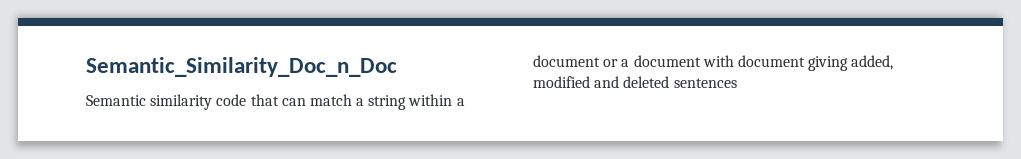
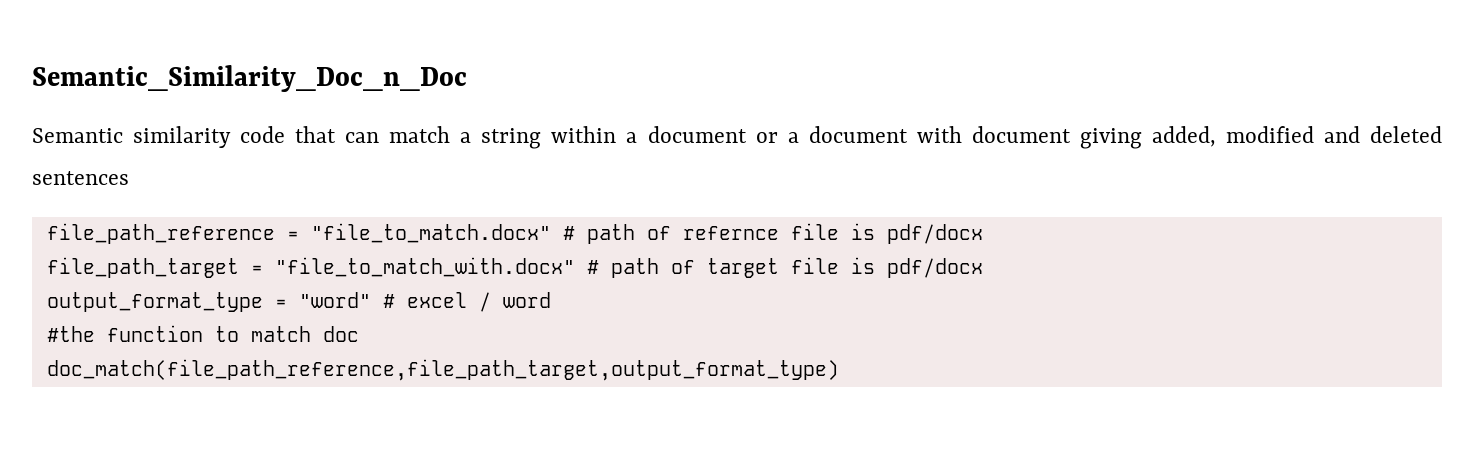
(737, 83) none -> [46,223,983,244] [46,257,983,278] [46,292,551,312] [46,325,359,342] [46,359,839,381] // file_path_reference = "file_to_match.docx" # path of refernce file is pdf/docx // file_path_target = "file_to_match_with.docx" # path of target file is pdf/docx // output_format_type = "word" # excel / word // #the function to match doc // doc_match(file_path_reference,file_path_target,output_format_type)

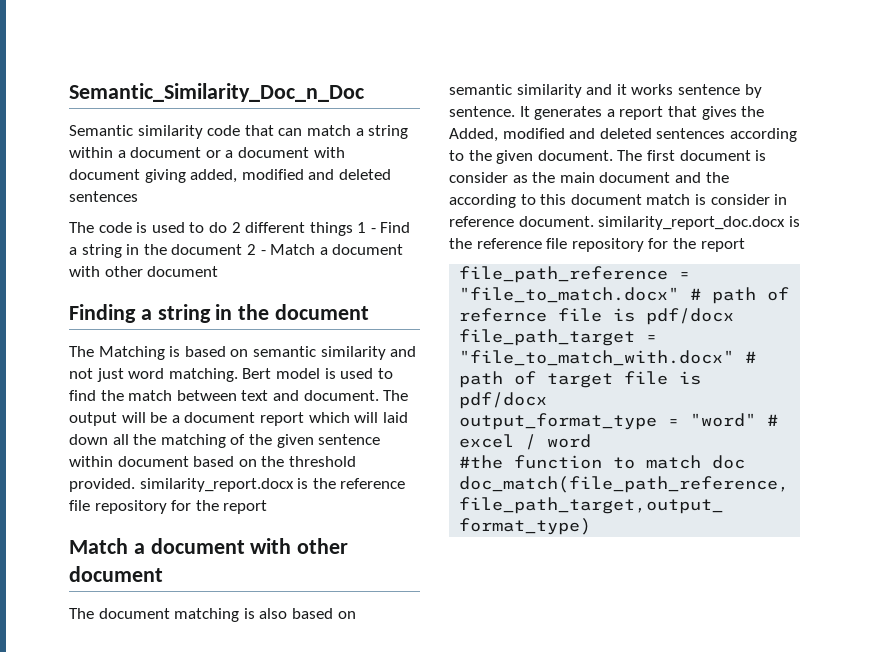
(129, 178) none -> [69,222,411,236] [69,244,404,258] [69,266,219,277] [69,304,370,323] [69,346,417,360] [69,368,393,382] [69,390,409,401] [69,412,408,426] [69,434,381,448] [69,456,356,467] [69,478,406,492] [69,500,268,514] [69,538,349,554] [69,566,163,582] [69,608,356,622] [449,84,762,98] [449,106,765,120] [449,128,797,142] [449,150,767,164] [449,172,729,183] [449,194,788,208] [449,216,800,230] [449,238,745,252] // The code is used to do 2 different things 1 - Find a string in the document 2 - Match a document with other document // Finding a string in the document // The Matching is based on semantic similarity and not just word matching. Bert model is used to find the match between text and document. The output will be a document report which will laid down all the matching of the given sentence within document based on the threshold provided. similarity_report.docx is the reference file repository for the report // Match a document with other document // The document matching is also based on semantic similarity and it works sentence by sentence. It generates a report that gives the Added, modified and deleted sentences according to the given document. The first document is consider as the main document and the according to this document match is consider in reference document. similarity_report_doc.docx is the reference file repository for the report

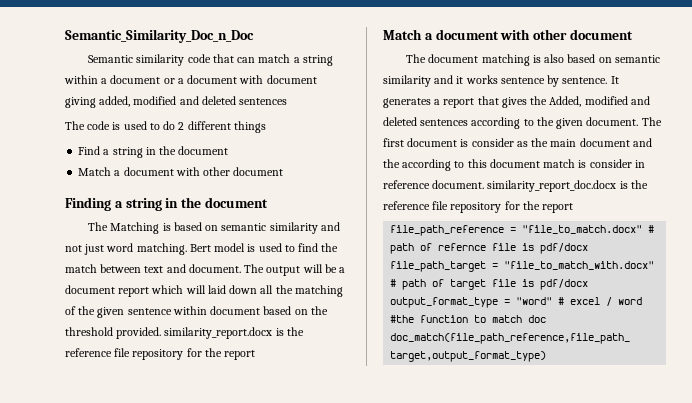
[357,222,376,233] 1 - -> (266, 127) //
[246,244,266,255] 2 - -> (229, 150) //

